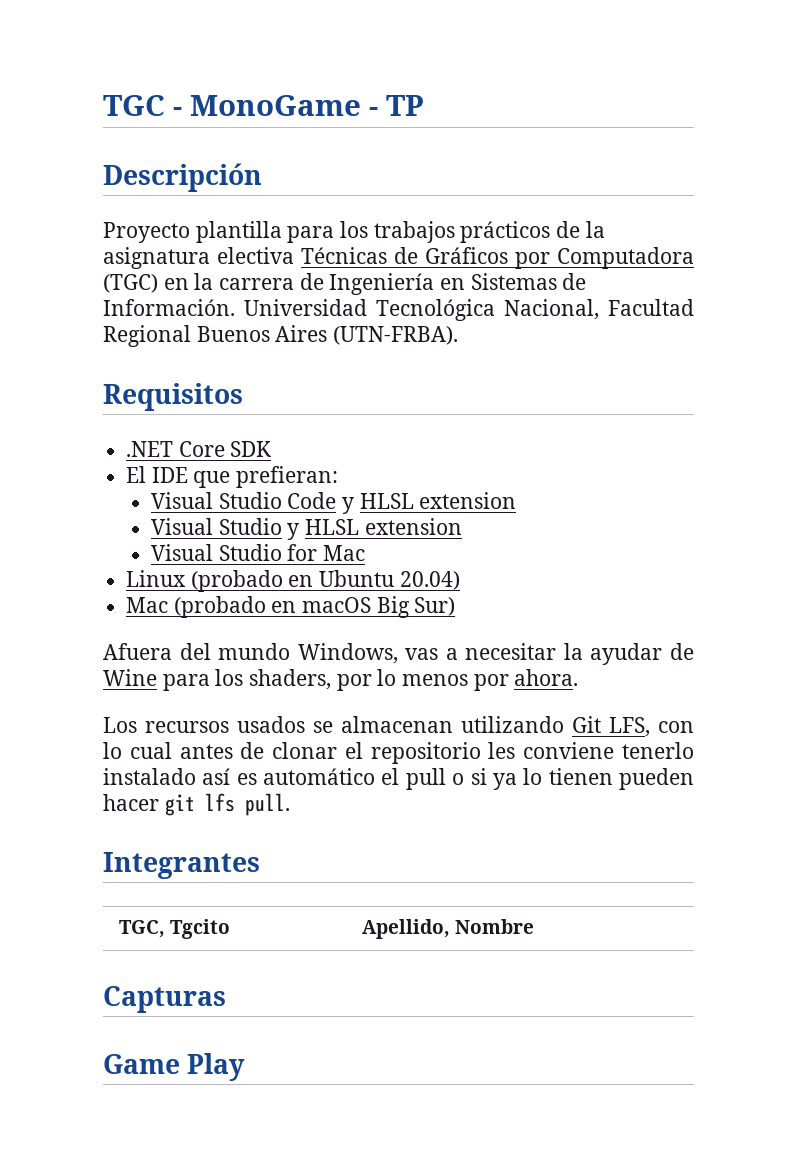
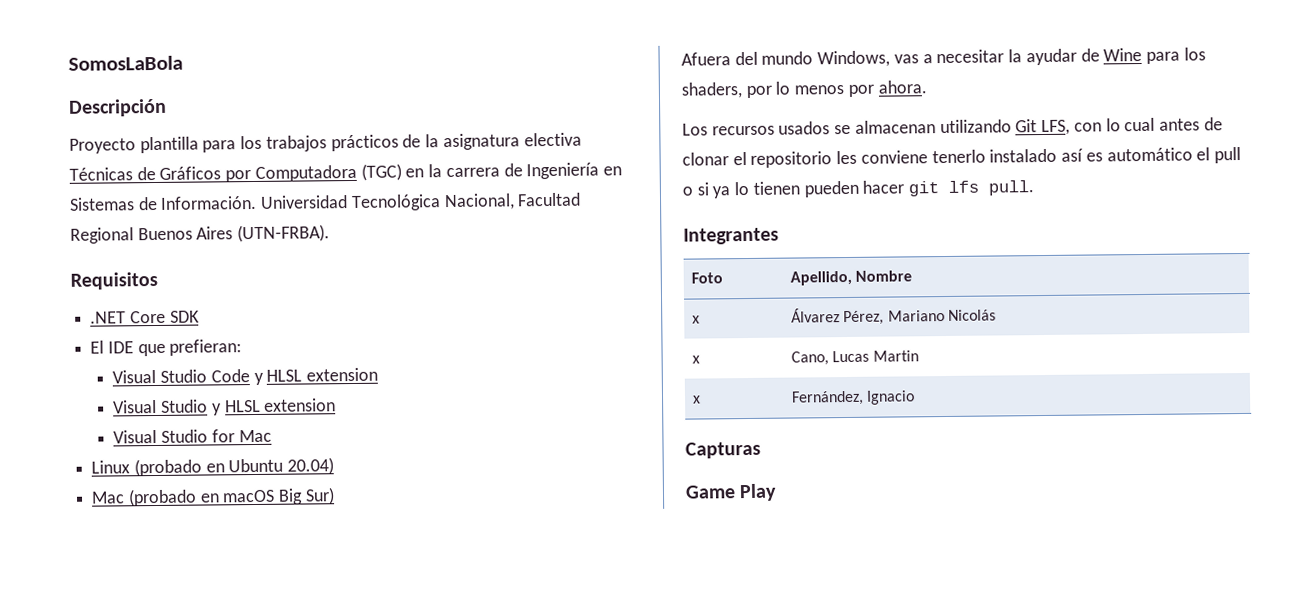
[103,95,424,116] TGC - MonoGame - TP -> [68,55,183,71] SomosLaBola
[118,919,230,939] TGC, Tgcito -> [691,272,724,284] Foto
(534, 926) none -> [692,315,701,324] [791,308,996,326] [692,355,701,364] [791,350,919,366] [692,395,702,404] [791,390,916,406] // x | Álvarez Pérez, Mariano Nicolás // x | Cano, Lucas Martin // x | Fernández, Ignacio

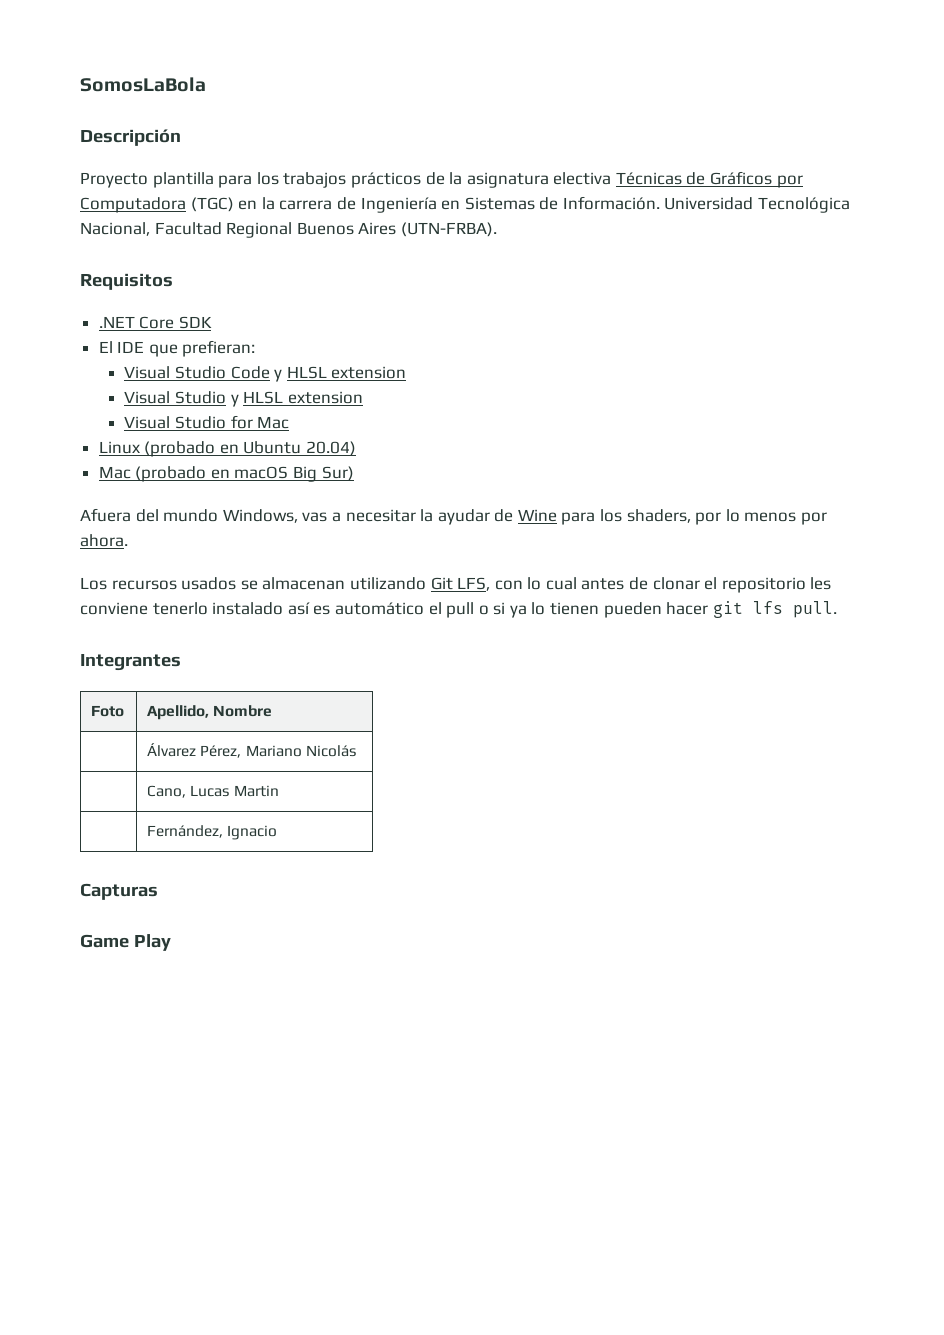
[692,315,701,324] x -> (273, 711) none
[692,355,701,364] x -> (356, 751) none
[692,395,702,404] x -> (279, 791) none

